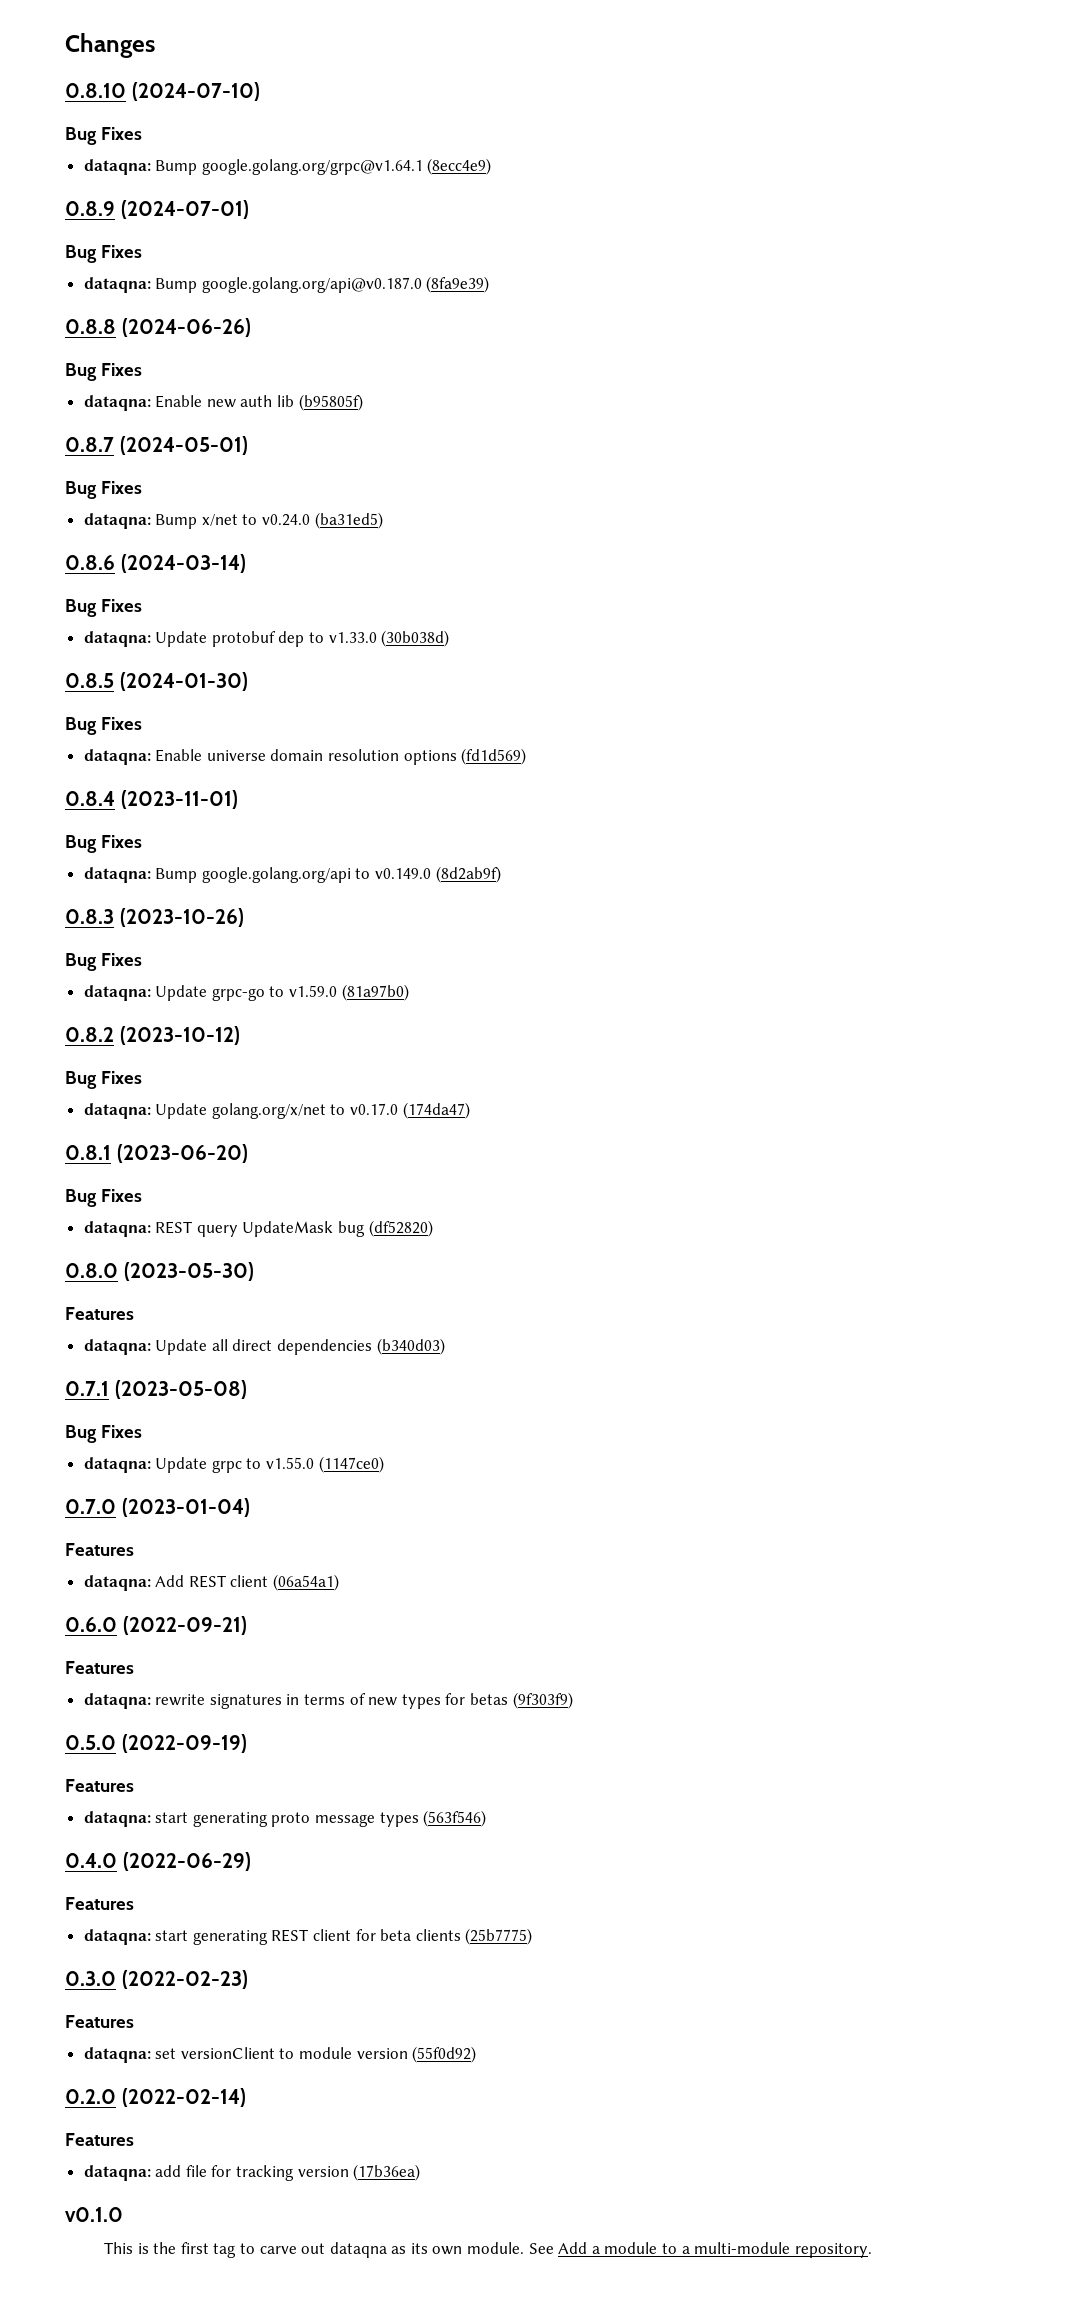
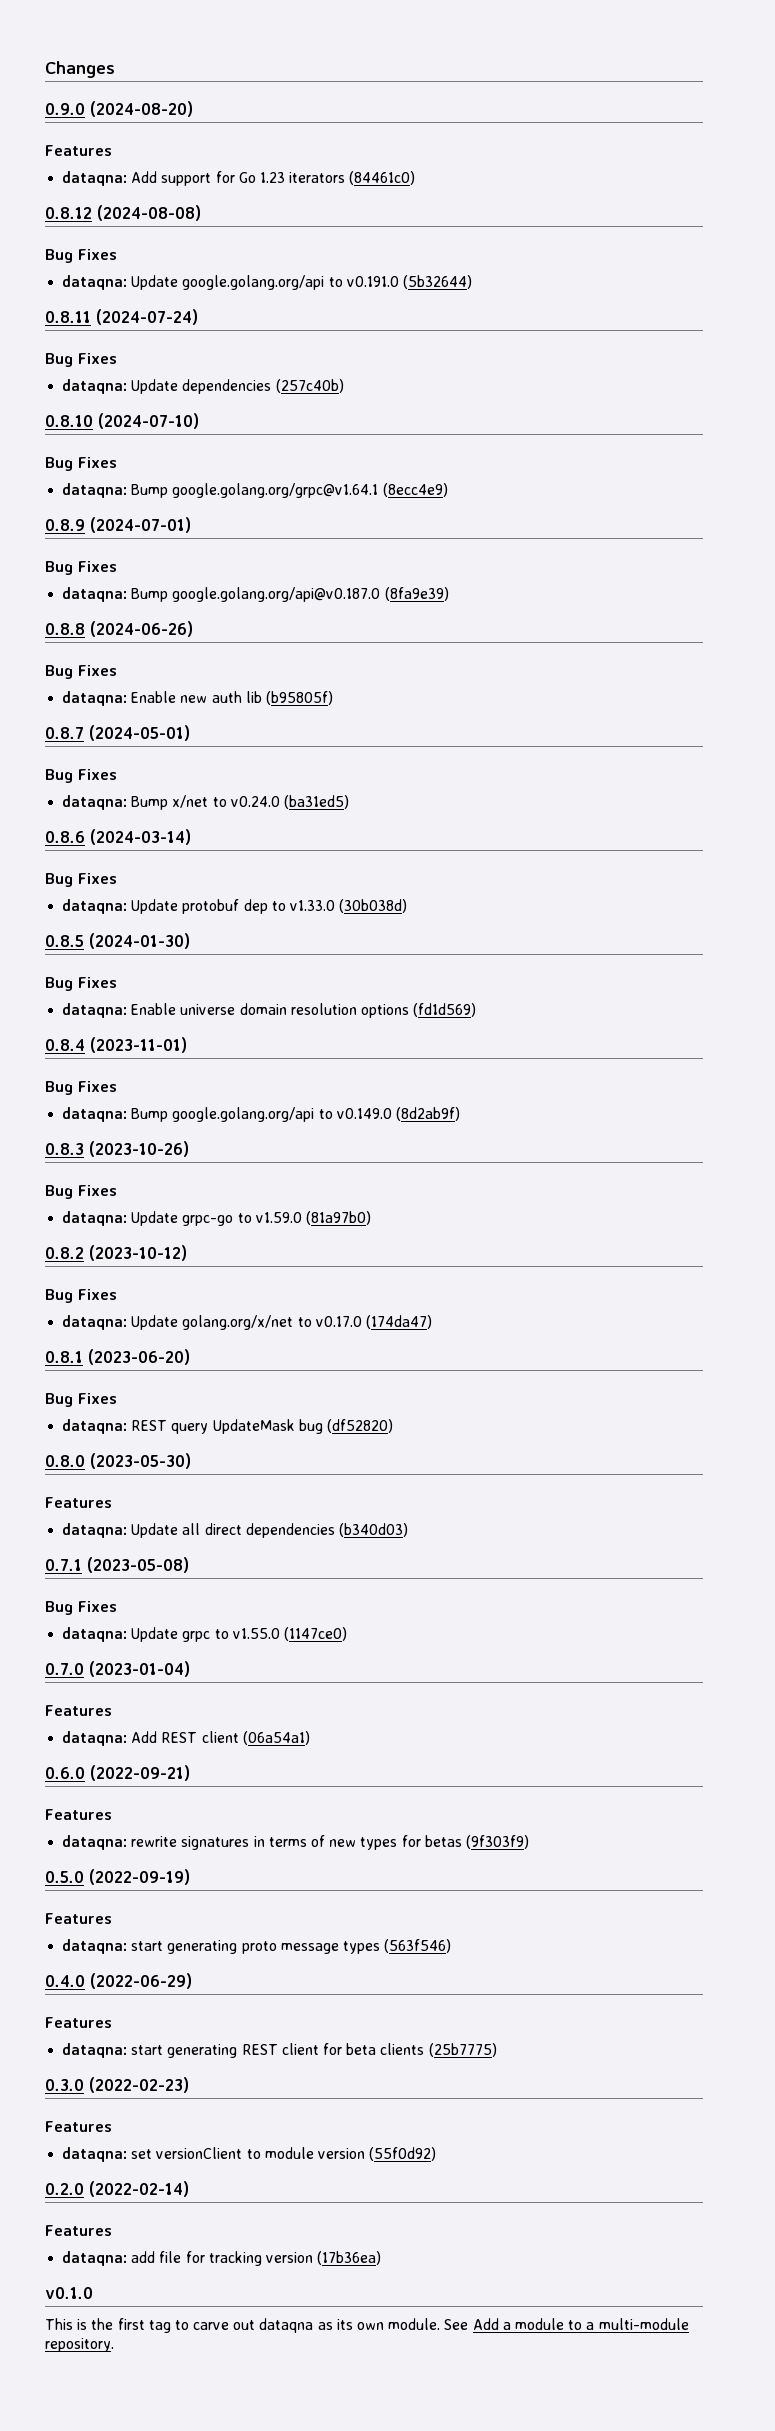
(155, 45) none -> [45,101,193,117] [45,145,112,156] [62,171,416,186] [45,205,201,221] [45,249,117,263] [62,275,472,290] [45,309,198,325] [45,353,117,367] [62,379,344,394] // 0.9.0 (2024-08-20) // Features // dataqna: Add support for Go 1.23 iterators (84461c0) // 0.8.12 (2024-08-08) // Bug Fixes // dataqna: Update google.golang.org/api to v0.191.0 (5b32644) // 0.8.11 (2024-07-24) // Bug Fixes // dataqna: Update dependencies (257c40b)

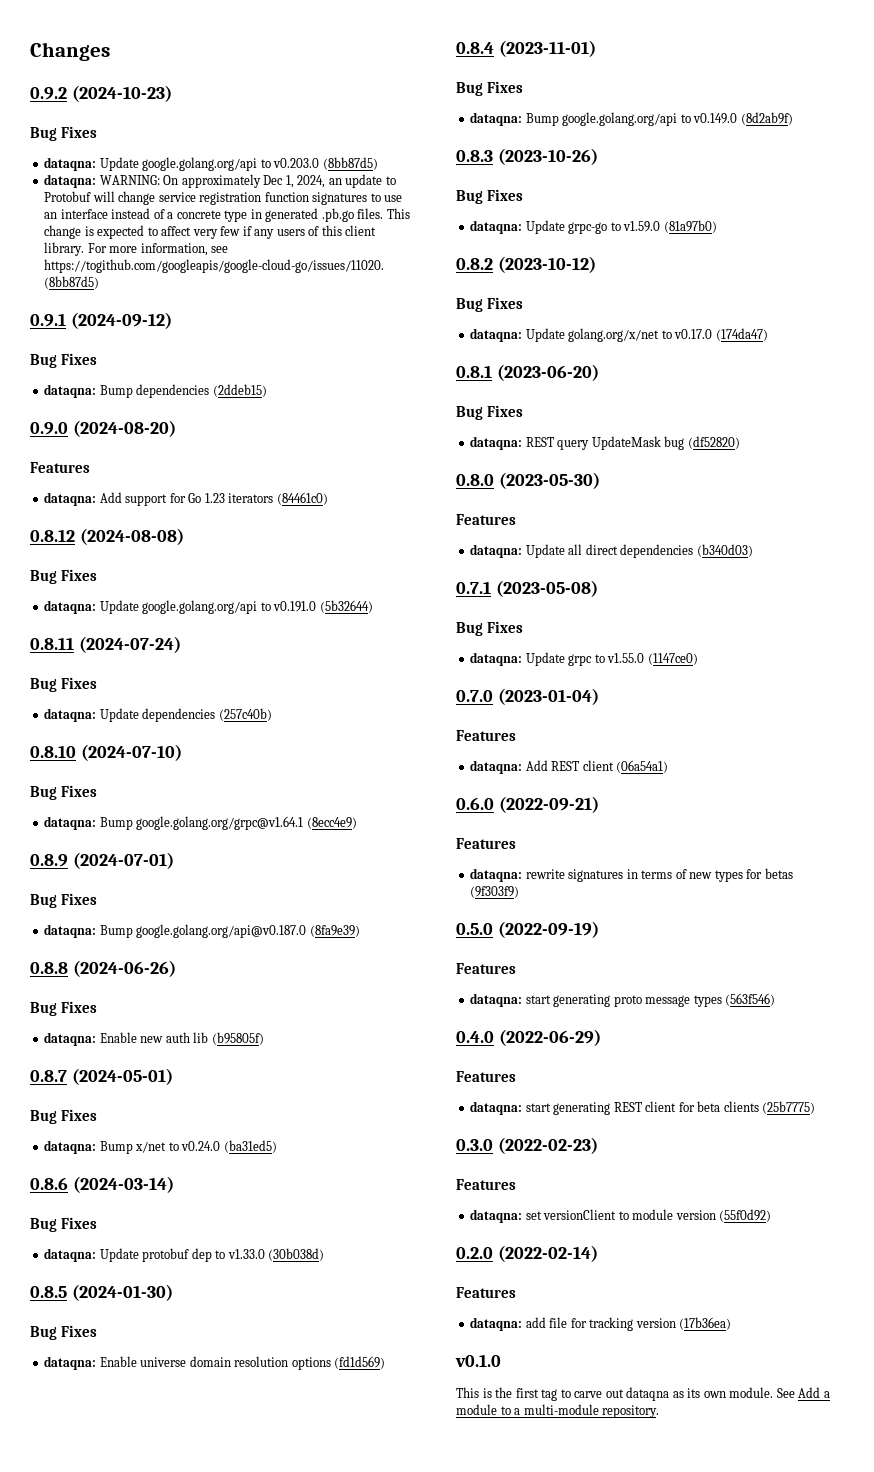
(115, 69) none -> [30,85,172,102] [30,126,98,141] [44,157,378,171] [44,174,396,188] [44,191,403,205] [44,208,410,222] [44,225,377,239] [44,242,229,256] [44,259,385,273] [44,276,100,289] [30,312,172,329] [30,353,98,368] [44,384,267,398] // 0.9.2 (2024-10-23) // Bug Fixes // dataqna: Update google.golang.org/api to v0.203.0 (8bb87d5) // dataqna: WARNING: On approximately Dec 1, 2024, an update to Protobuf will change service registration function signatures to use an interface instead of a concrete type in generated .pb.go files. This change is expected to affect very few if any users of this client library. For more information, see https://togithub.com/googleapis/google-cloud-go/issues/11020. (8bb87d5) // 0.9.1 (2024-09-12) // Bug Fixes // dataqna: Bump dependencies (2ddeb15)

